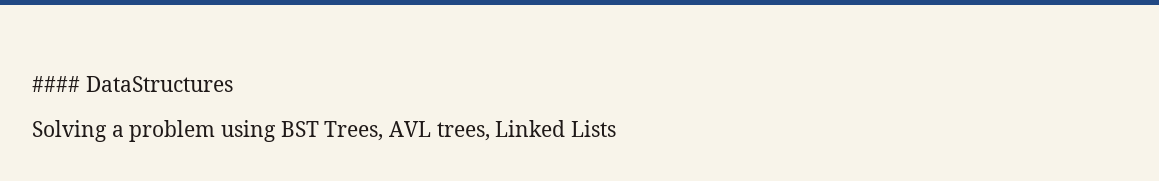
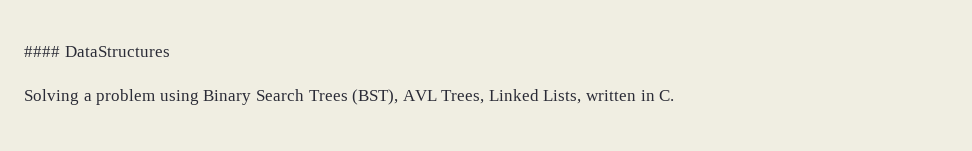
[280,120,617,141] BST Trees, AVL trees, Linked Lists -> [203,89,675,105] Binary Search Trees (BST), AVL Trees, Linked Lists, written in C.

